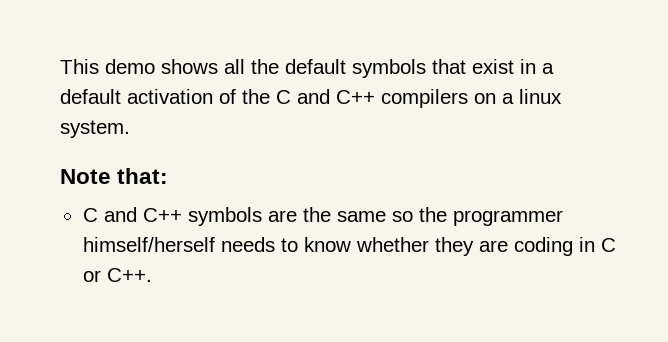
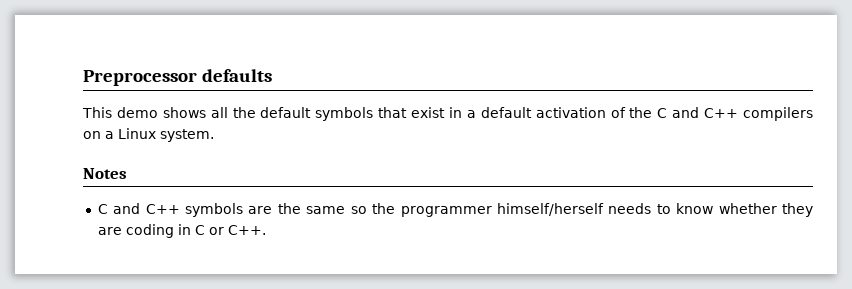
(60, 66) none -> [83,69,272,86] Preprocessor defaults //
[519,89,562,104] linux -> [118,128,156,139] Linux
[60,168,169,184] Note that: -> [83,168,127,179] Notes

